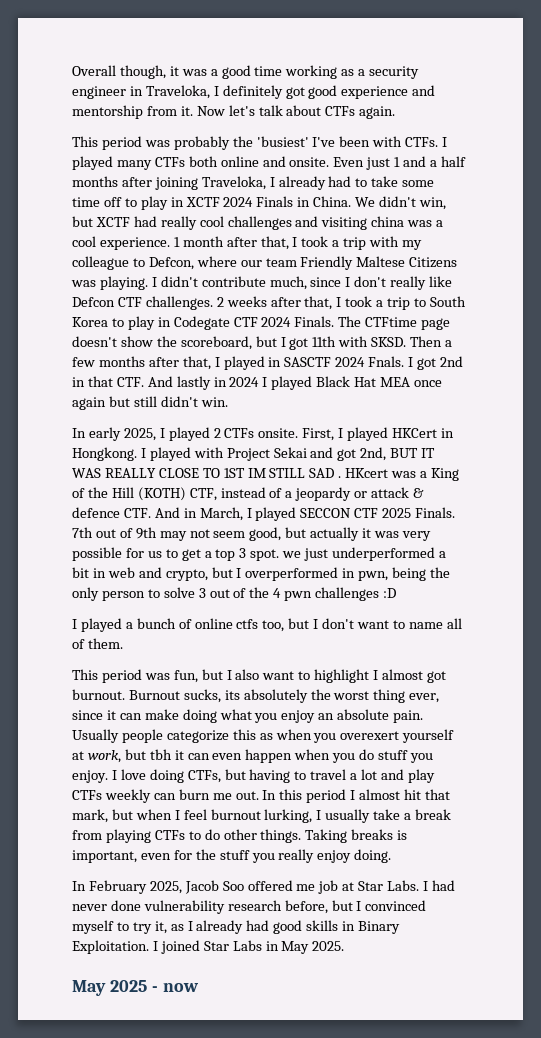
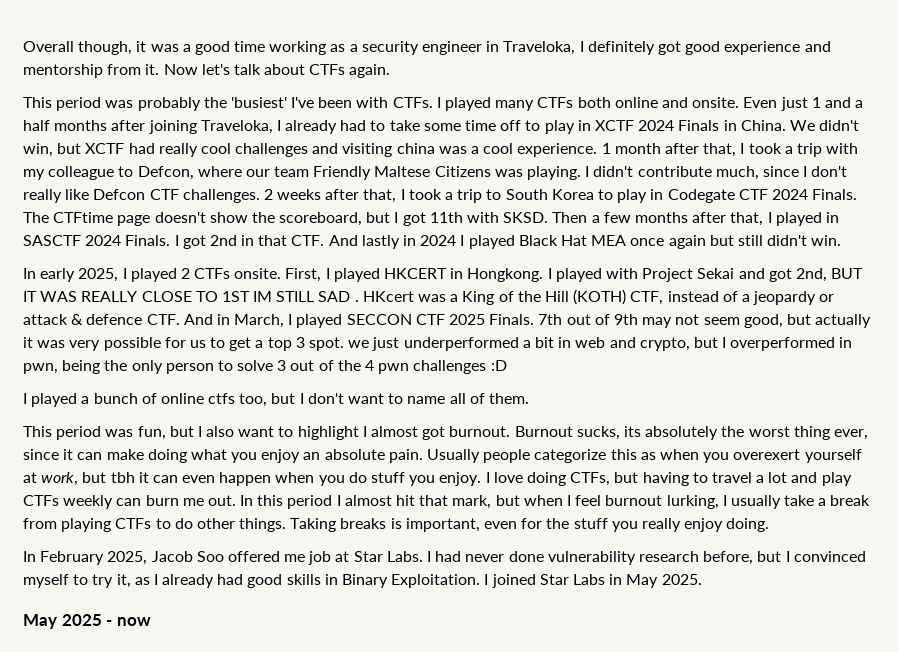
[368,356,405,367] Fnals. -> [125,235,171,246] Finals.
[392,428,438,438] HKCert -> [384,268,448,279] HKCERT

